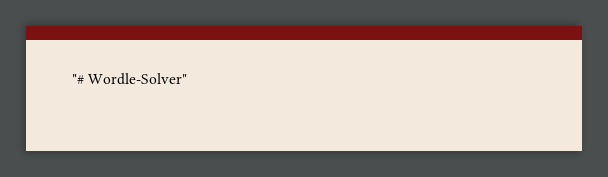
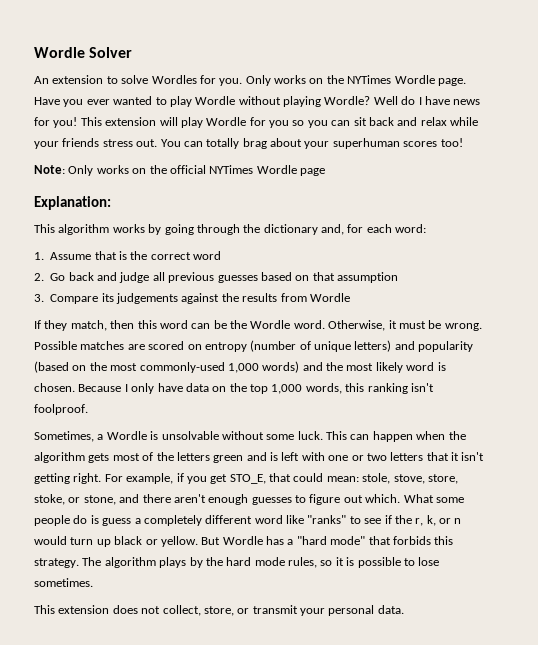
[72,73,188,85] "# Wordle-Solver" -> [34,47,133,58] [34,75,466,86] [34,96,481,107] [34,117,478,128] [34,138,463,149] [34,165,325,176] [34,196,111,210] [34,224,427,235] [34,251,222,260] [34,272,398,283] [34,293,350,304] [34,320,482,331] [34,340,474,352] [34,361,446,373] [34,383,434,394] [34,404,88,415] [34,431,466,442] [34,452,485,463] [34,473,458,484] [34,494,464,505] [34,515,462,526] [34,536,454,547] [34,557,440,568] [34,578,93,587] [34,605,404,616] Wordle Solver // An extension to solve Wordles for you. Only works on the NYTimes Wordle page. Have you ever wanted to play Wordle without playing Wordle? Well do I have news for you! This extension will play Wordle for you so you can sit back and relax while your friends stress out. You can totally brag about your superhuman scores too! // Note: Only works on the official NYTimes Wordle page // Explanation: // This algorithm works by going through the dictionary and, for each word: // 1. Assume that is the correct word // 2. Go back and judge all previous guesses based on that assumption // 3. Compare its judgements against the results from Wordle // If they match, then this word can be the Wordle word. Otherwise, it must be wrong. Possible matches are scored on entropy (number of unique letters) and popularity (based on the most commonly-used 1,000 words) and the most likely word is chosen. Because I only have data on the top 1,000 words, this ranking isn't foolproof. // Sometimes, a Wordle is unsolvable without some luck. This can happen when the algorithm gets most of the letters green and is left with one or two letters that it isn't getting right. For example, if you get STO_E, that could mean: stole, stove, store, stoke, or stone, and there aren't enough guesses to figure out which. What some people do is guess a completely different word like "ranks" to see if the r, k, or n would turn up black or yellow. But Wordle has a "hard mode" that forbids this strategy. The algorithm plays by the hard mode rules, so it is possible to lose sometimes. // This extension does not collect, store, or transmit your personal data.

